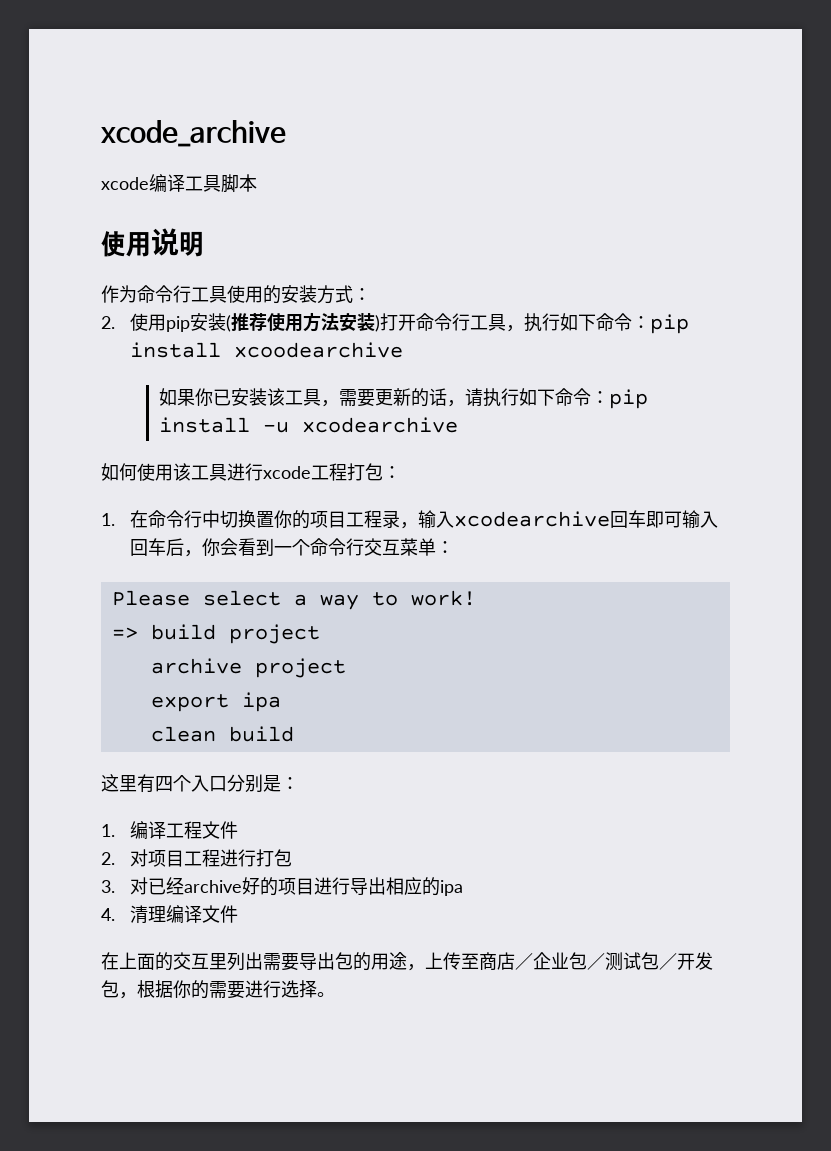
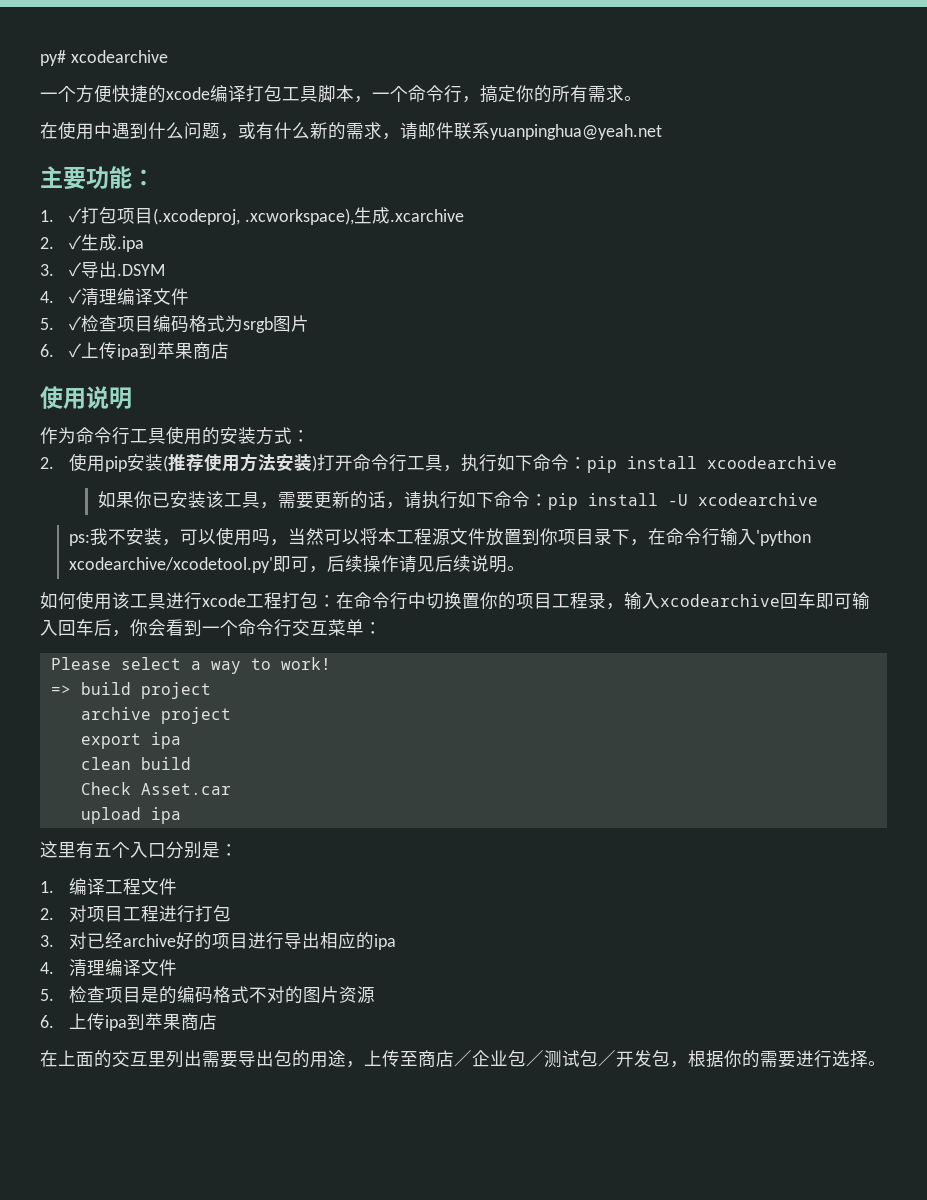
[101,120,286,147] xcode_archive // -> [40,50,168,66] [40,85,166,103] py# xcodearchive // 一个方便快捷的
(185, 183) none -> [246,85,282,102] 打包
(257, 183) none -> [354,85,642,103] [40,121,662,140] [40,166,155,190] [40,207,464,225] [40,234,144,252] [40,261,165,278] [40,288,189,306] [40,315,309,333] [40,342,229,360] ，一个命令行，搞定你的所有需求。 // 在使用中遇到什么问题，或有什么新的需求，请邮件联系yuanpinghua@yeah.net // 主要功能： // 1. ✓打包项目(.xcodeproj, .xcworkspace),生成.xcarchive // 2. ✓生成.ipa // 3. ✓导出.DSYM // 4. ✓清理编译文件 // 5. ✓检查项目编码格式为srgb图片 // 6. ✓上传ipa到苹果商店
[262,417,458,433] -u xcodearchive -> [667,493,818,506] [68,527,811,546] [68,555,525,573] -U xcodearchive // ps:我不安装，可以使用吗，当然可以将本工程源文件放置到你项目录下，在命令行输入'python xcodearchive/xcodetool.py'即可，后续操作请见后续说明。
[101,513,115,526] // 1. -> (336, 601) none
(294, 734) none -> [80,782,231,795] [80,807,181,824] // Check Asset.car // upload ipa
[155,776,173,792] 四 -> [94,843,112,857] 五
(238, 914) none -> [40,986,375,1004] [40,1013,217,1031] // 5.检查项目是的编码格式不对的图片资源 // 6.上传ipa到苹果商店

